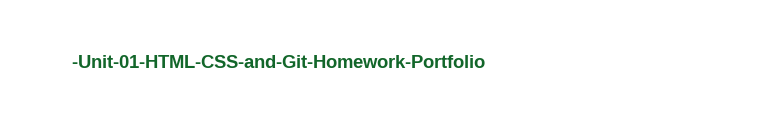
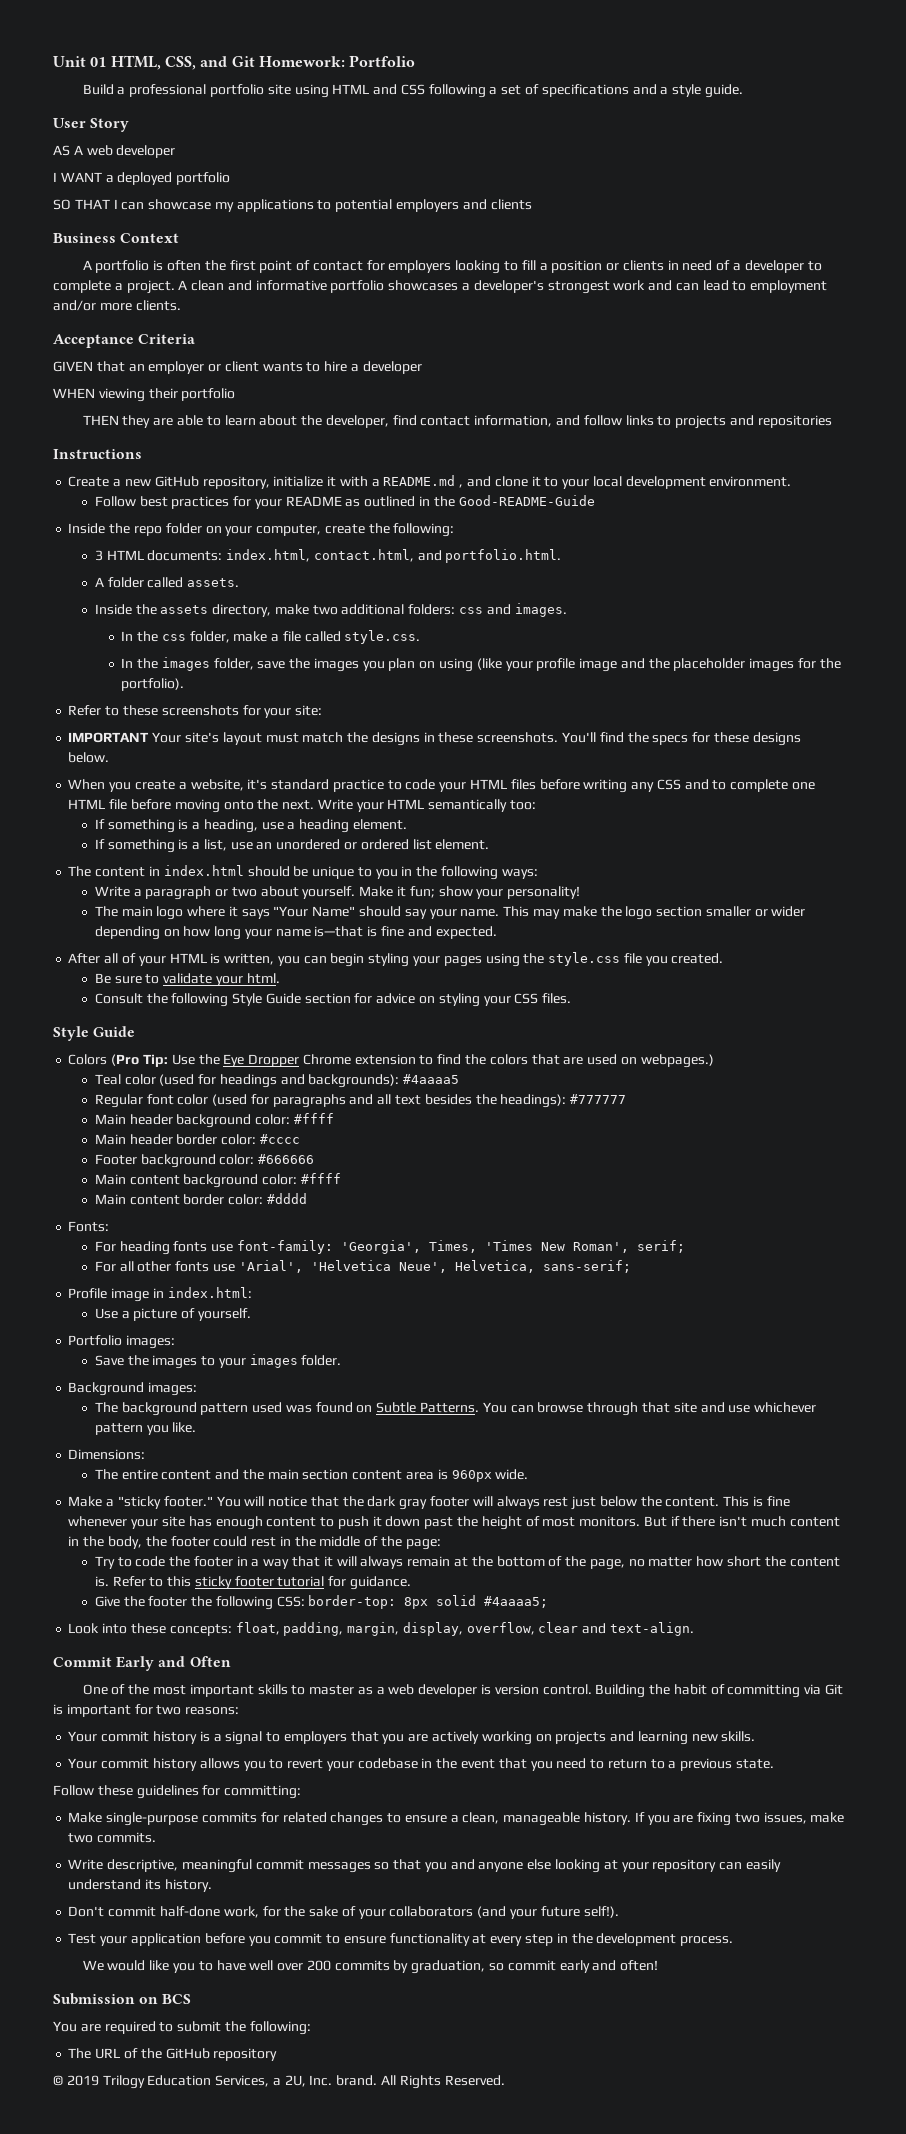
[72,55,485,68] -Unit-01-HTML-CSS-and-Git-Homework-Portfolio -> [53,55,416,70] [82,84,743,98] [53,118,130,132] [53,145,176,158] [53,172,231,185] [53,199,532,212] [53,233,180,243] [82,260,822,274] [53,280,828,294] [53,300,181,311] [53,334,196,348] [53,361,422,374] [53,388,236,402] [82,415,832,429] [53,449,142,459] [68,475,792,489] [94,495,595,509] [68,523,455,537] [94,549,562,563] [94,577,240,588] [94,603,567,617] [121,630,421,644] [121,657,841,672] [121,678,185,691] [68,705,323,718] [68,732,801,746] [68,752,110,763] [68,779,815,793] [68,799,536,813] [94,819,408,833] [94,839,490,853] [68,865,538,880] [94,886,581,900] [94,906,806,920] [94,926,497,940] [68,952,724,967] [94,973,280,986] [94,993,572,1007] [53,1026,136,1041] [68,1054,714,1068] [94,1074,460,1088] [94,1094,627,1108] [94,1113,334,1128] [94,1134,300,1145] [94,1154,315,1168] [94,1173,341,1188] [94,1193,307,1205] [68,1221,110,1232] [94,1240,685,1255] [94,1260,631,1273] [68,1287,252,1302] [94,1308,251,1321] [68,1335,176,1349] [94,1354,342,1369] [68,1382,198,1396] [94,1402,817,1416] [94,1422,197,1435] [68,1449,146,1460] [94,1469,529,1482] [68,1496,790,1510] [68,1516,840,1530] [68,1536,441,1550] [94,1556,840,1570] [94,1576,412,1590] [94,1595,549,1610] [68,1622,694,1636] [53,1656,231,1671] [82,1684,844,1698] [53,1704,240,1717] [68,1731,756,1745] [68,1758,774,1771] [53,1785,302,1799] [68,1812,845,1826] [68,1832,157,1843] [68,1859,781,1873] [68,1879,212,1892] [68,1906,619,1919] [68,1933,734,1946] [82,1960,659,1974] [53,1993,192,2005] [53,2021,311,2035] [68,2048,278,2061] [53,2075,505,2089] Unit 01 HTML, CSS, and Git Homework: Portfolio // Build a professional portfolio site using HTML and CSS following a set of specifications and a style guide. // User Story // AS A web developer // I WANT a deployed portfolio // SO THAT I can showcase my applications to potential employers and clients // Business Context // A portfolio is often the first point of contact for employers looking to fill a position or clients in need of a developer to complete a project. A clean and informative portfolio showcases a developer's strongest work and can lead to employment and/or more clients. // Acceptance Criteria // GIVEN that an employer or client wants to hire a developer // WHEN viewing their portfolio // THEN they are able to learn about the developer, find contact information, and follow links to projects and repositories // Instructions // Create a new GitHub repository, initialize it with a README.md , and clone it to your local development environment. // Follow best practices for your README as outlined in the Good-README-Guide // Inside the repo folder on your computer, create the following: // 3 HTML documents: index.html, contact.html, and portfolio.html. // A folder called assets. // Inside the assets directory, make two additional folders: css and images. // In the css folder, make a file called style.css. // In the images folder, save the images you plan on using (like your profile image and the placeholder images for the portfolio). // Refer to these screenshots for your site: // IMPORTANT Your site's layout must match the designs in these screenshots. You'll find the specs for these designs below. // When you create a website, it's standard practice to code your HTML files before writing any CSS and to complete one HTML file before moving onto the next. Write your HTML semantically too: // If something is a heading, use a heading element. // If something is a list, use an unordered or ordered list element. // The content in index.html should be unique to you in the following ways: // Write a paragraph or two about yourself. Make it fun; show your personality! // The main logo where it says "Your Name" should say your name. This may make the logo section smaller or wider depending on how long your name is—that is fine and expected. // After all of your HTML is written, you can begin styling your pages using the style.css file you created. // Be sure to validate your html. // Consult the following Style Guide section for advice on styling your CSS files. // Style Guide // Colors (Pro Tip: Use the Eye Dropper Chrome extension to find the colors that are used on webpages.) // Teal color (used for headings and backgrounds): #4aaaa5 // Regular font color (used for paragraphs and all text besides the headings): #777777 // Main header background color: #ffff // Main header border color: #cccc // Footer background color: #666666 // Main content background color: #ffff // Main content border color: #dddd // Fonts: // For heading fonts use font-family: 'Georgia', Times, 'Times New Roman', serif; // For all other fonts use 'Arial', 'Helvetica Neue', Helvetica, sans-serif; // Profile image in index.html: // Use a picture of yourself. // Portfolio images: // Save the images to your images folder. // Background images: // The background pattern used was found on Subtle Patterns. You can browse through that site and use whichever pattern you like. // Dimensions: // The entire content and the main section content area is 960px wide. // Make a "sticky footer." You will notice that the dark gray footer will always rest just below the content. This is fine whenever your site has enough content to push it down past the height of most monitors. But if there isn't much content in the body, the footer could rest in the middle of the page: // Try to code the footer in a way that it will always remain at the bottom of the page, no matter how short the content is. Refer to this sticky footer tutorial for guidance. // Give the footer the following CSS: border-top: 8px solid #4aaaa5; // Look into these concepts: float, padding, margin, display, overflow, clear and text-align. // Commit Early and Often // One of the most important skills to master as a web developer is version control. Building the habit of committing via Git is important for two reasons: // Your commit history is a signal to employers that you are actively working on projects and learning new skills. // Your commit history allows you to revert your codebase in the event that you need to return to a previous state. // Follow these guidelines for committing: // Make single-purpose commits for related changes to ensure a clean, manageable history. If you are fixing two issues, make two commits. // Write descriptive, meaningful commit messages so that you and anyone else looking at your repository can easily understand its history. // Don't commit half-done work, for the sake of your collaborators (and your future self!). // Test your application before you commit to ensure functionality at every step in the development process. // We would like you to have well over 200 commits by graduation, so commit early and often! // Submission on BCS // You are required to submit the following: // The URL of the GitHub repository // © 2019 Trilogy Education Services, a 2U, Inc. brand. All Rights Reserved.

